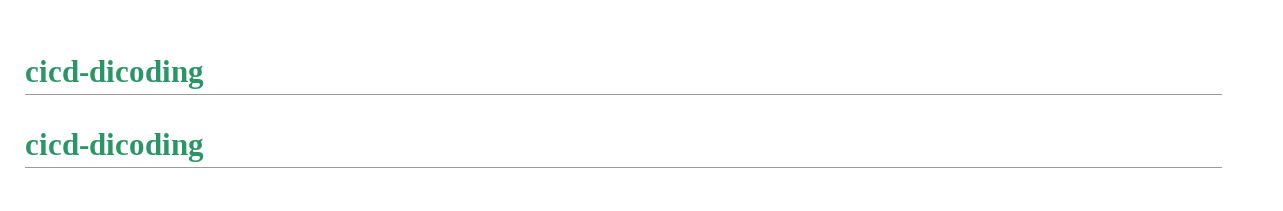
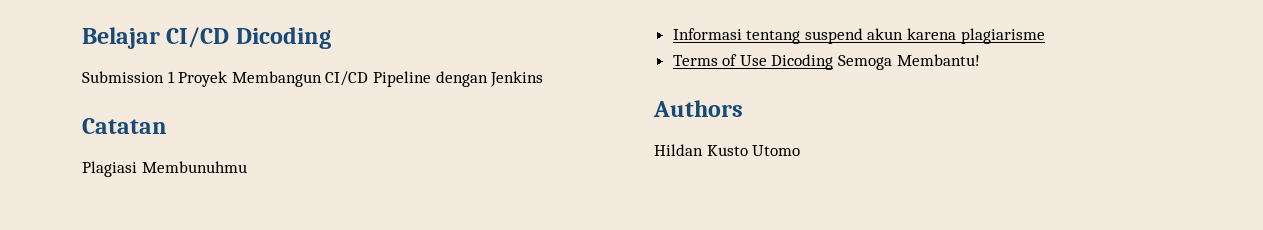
[25,60,204,89] [25,133,204,162] cicd-dicoding // cicd-dicoding -> [82,27,331,49] [82,71,544,87] [82,118,167,134] [82,161,247,177] [672,28,1045,44] [672,54,980,70] [653,100,743,117] [654,144,801,156] Belajar CI/CD Dicoding // Submission 1 Proyek Membangun CI/CD Pipeline dengan Jenkins // Catatan // Plagiasi Membunuhmu // Informasi tentang suspend akun karena plagiarisme // Terms of Use Dicoding Semoga Membantu! // Authors // Hildan Kusto Utomo

